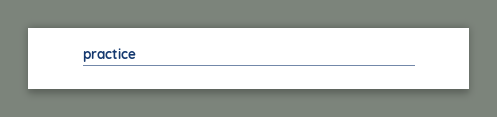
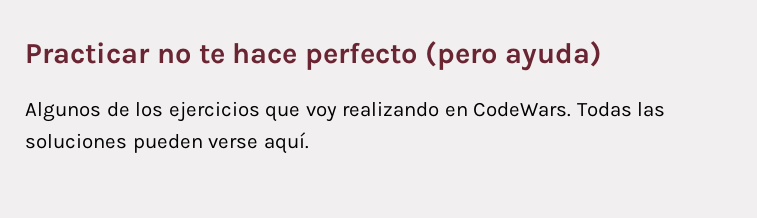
[83,48,136,62] practice -> [25,41,602,71] [25,101,666,122] [25,132,309,154] Practicar no te hace perfecto (pero ayuda) // Algunos de los ejercicios que voy realizando en CodeWars. Todas las soluciones pueden verse aquí.

